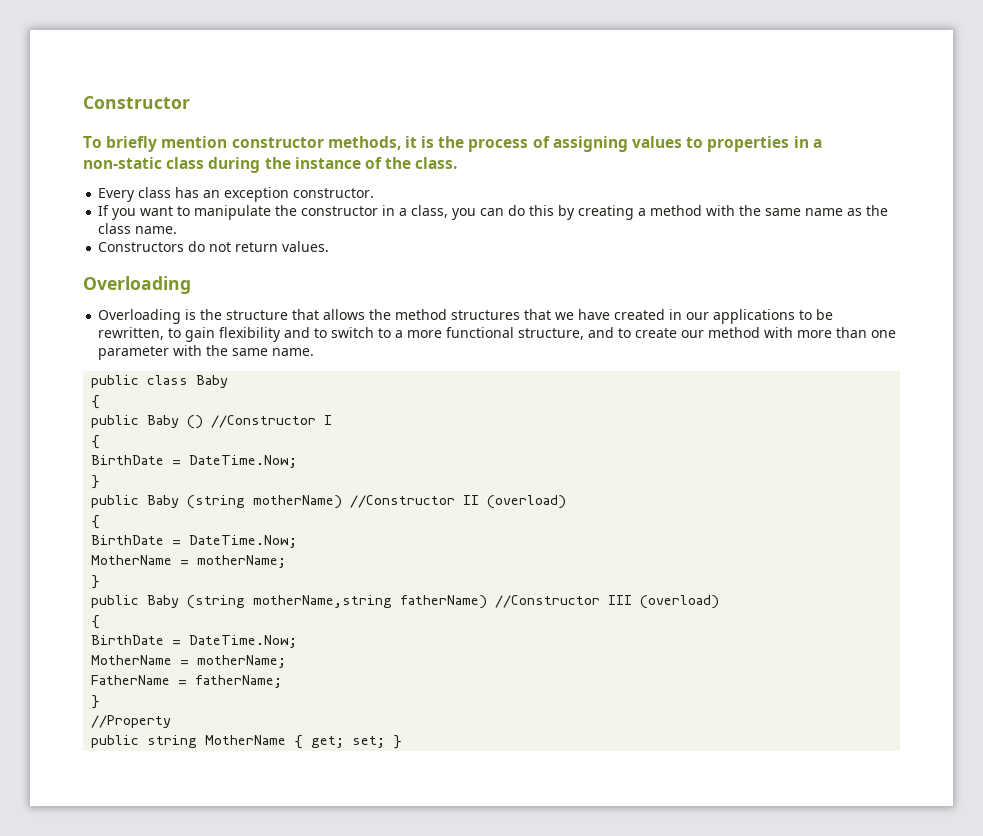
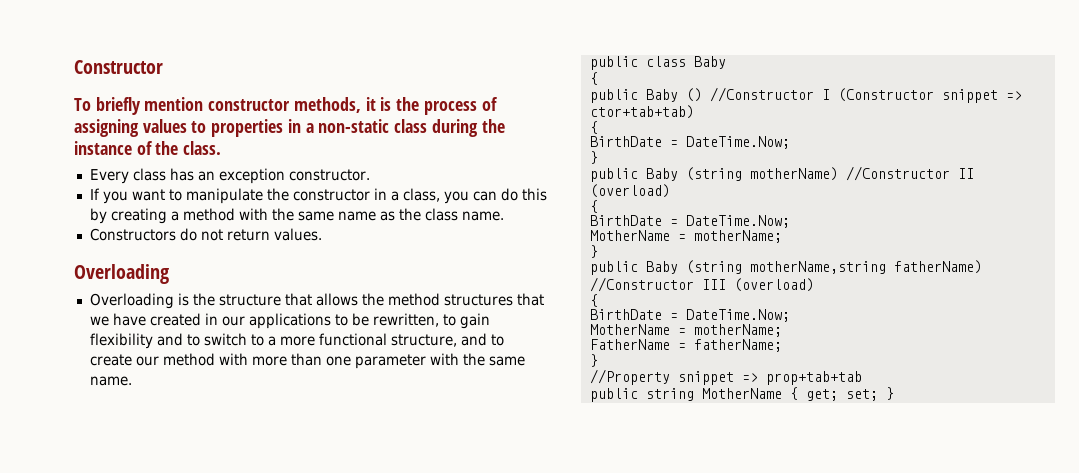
(333, 420) none -> [837,88,1022,103] [589,105,694,119] (Constructor snippet => ctor+tab+tab)
(172, 721) none -> [677,371,862,385] snippet => prop+tab+tab

